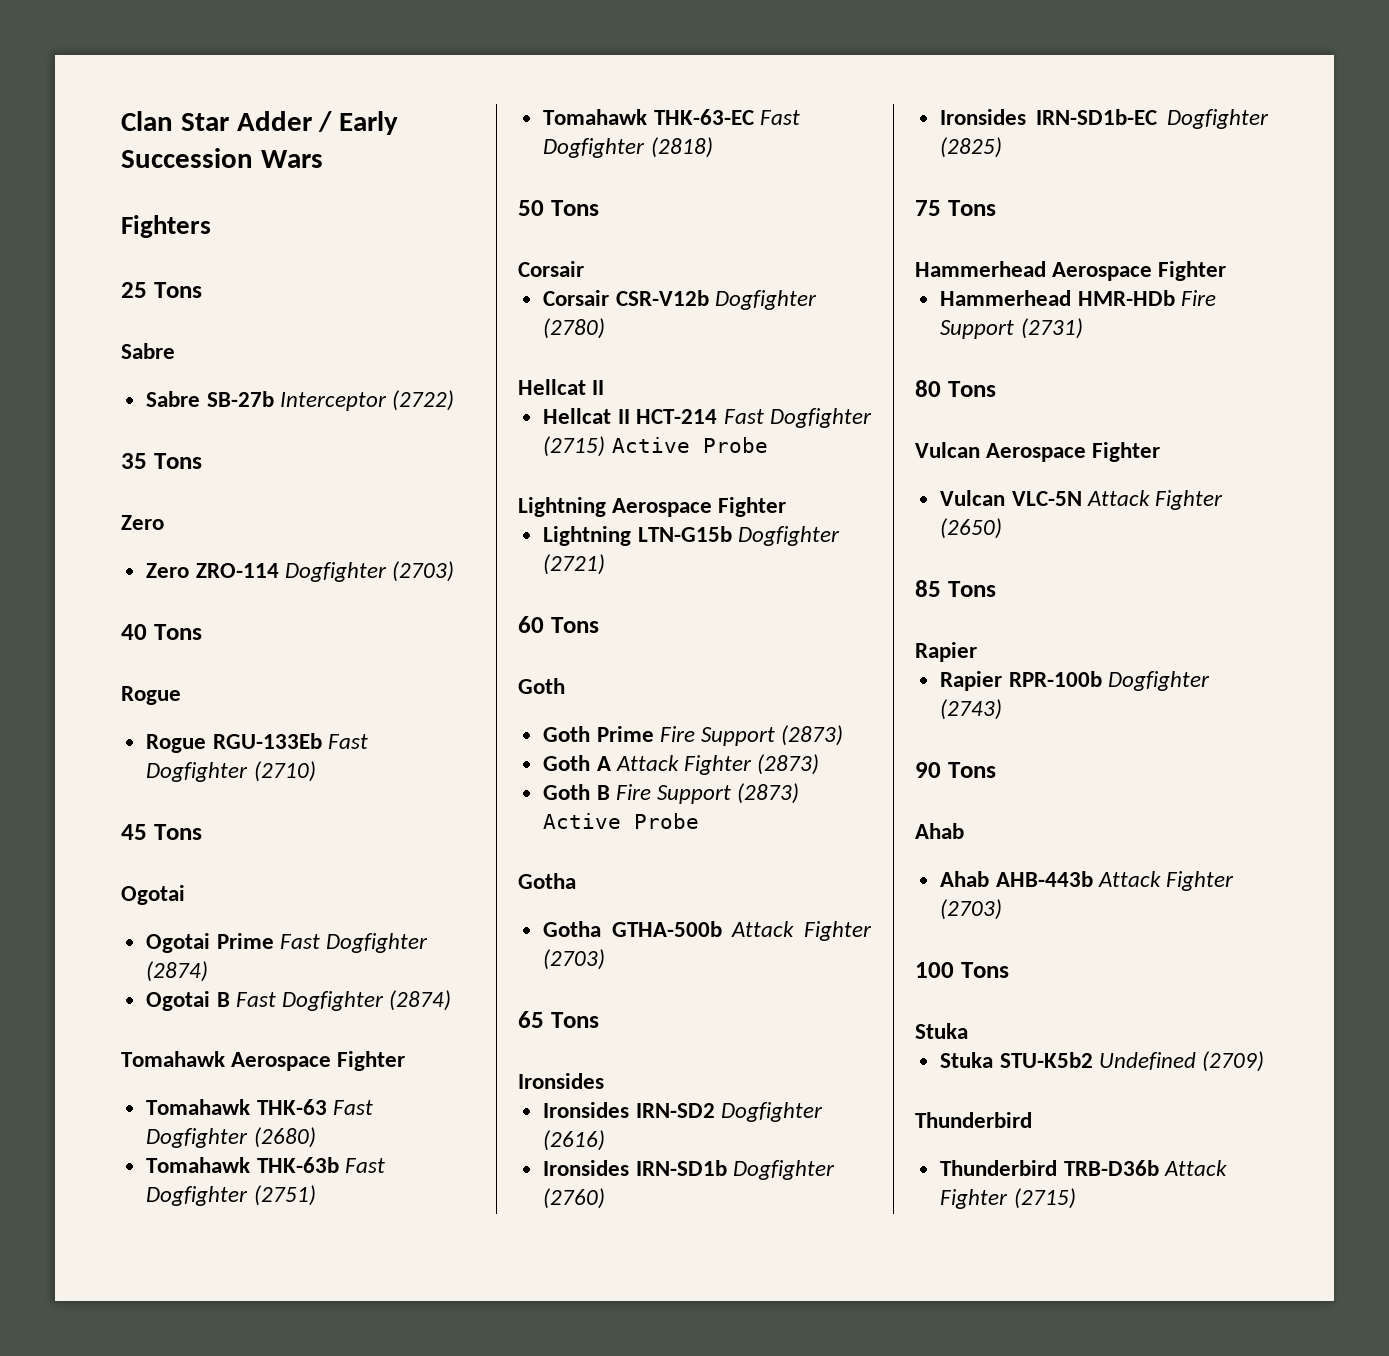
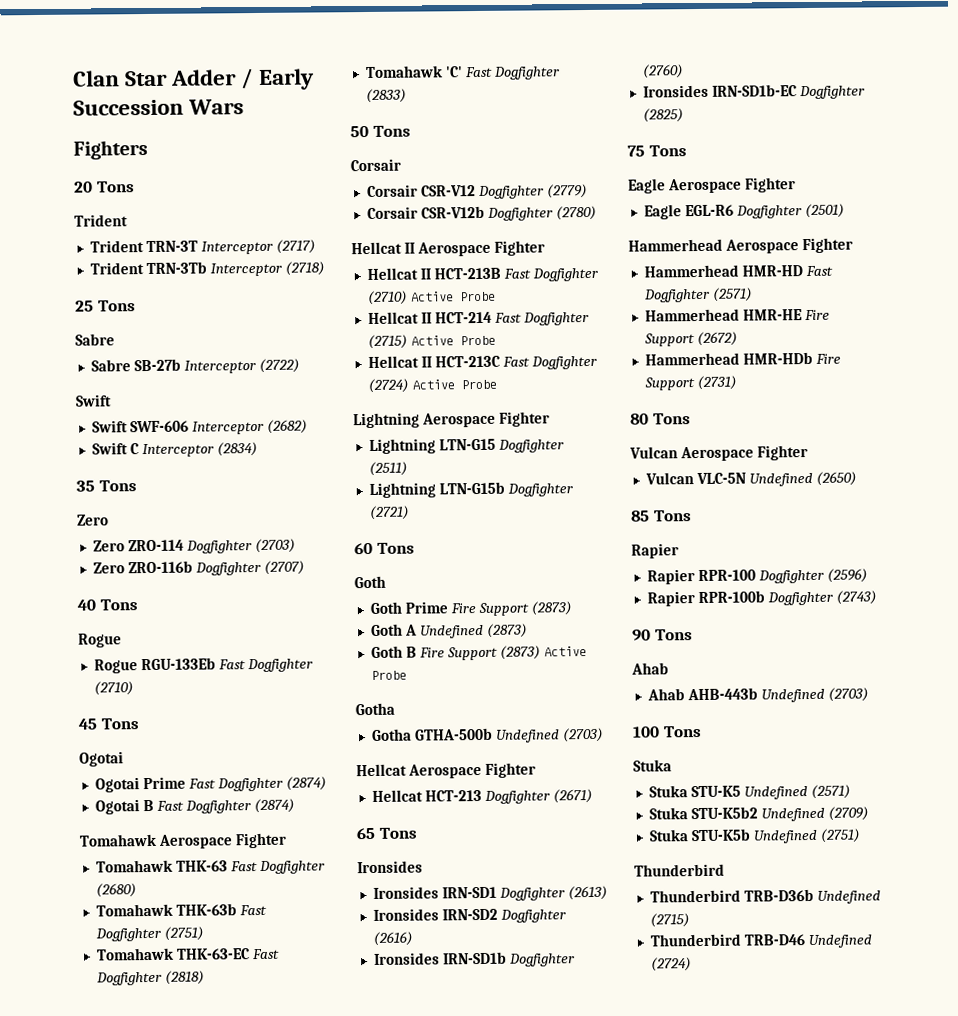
(211, 226) none -> [74,181,135,193] [74,214,128,227] [89,239,316,255] [89,261,325,277] // 20 Tons // Trident // Trident TRN-3T Interceptor (2717) // Trident TRN-3Tb Interceptor (2718)
(454, 400) none -> [75,394,112,407] [91,419,308,435] [91,442,258,458] // Swift // Swift SWF-606 Interceptor (2682) // Swift C Interceptor (2834)
(454, 571) none -> [92,560,305,576] // Zero ZRO-116b Dogfighter (2707)
(713, 147) none -> [364,65,560,80] [365,88,407,104] // Tomahawk 'C' Fast Dogfighter (2833)
(584, 269) none -> [366,184,588,200] // Corsair CSR-V12 Dogfighter (2779)
(605, 387) none -> [416,240,545,257] [366,267,598,282] [367,290,496,306] Aerospace Fighter // Hellcat II HCT-213B Fast Dogfighter (2710) Active Probe
(768, 445) none -> [367,355,597,370] [367,378,497,394] // Hellcat II HCT-213C Fast Dogfighter (2724) Active Probe
(787, 507) none -> [368,438,564,455] [368,461,408,476] // Lightning LTN-G15 Dogfighter (2511)
[615,755,752,775] Attack Fighter -> [419,624,484,639] Undefined
[731,921,872,941] [543,949,606,970] Attack Fighter (2703) -> [495,727,604,743] [356,762,536,779] [371,788,593,804] Undefined (2703) // Hellcat Aerospace Fighter // Hellcat HCT-213 Dogfighter (2671)
(604, 1081) none -> [372,885,608,901] // Ironsides IRN-SD1 Dogfighter (2613)
[915,261,1227,281] Hammerhead Aerospace Fighter -> [628,177,796,194] [643,203,845,220] [628,237,853,254] [643,264,833,278] [643,287,753,303] [644,308,830,322] [643,331,738,347] Eagle Aerospace Fighter // Eagle EGL-R6 Dogfighter (2501) // Hammerhead Aerospace Fighter // Hammerhead HMR-HD Fast Dogfighter (2571) // Hammerhead HMR-HE Fire Support (2672)
[1086,490,1223,510] Attack Fighter -> [748,472,813,487] Undefined
(977, 652) none -> [646,568,868,585] // Rapier RPR-100 Dogfighter (2596)
[1097,871,1234,891] Attack Fighter -> [760,688,825,703] Undefined
(968, 1031) none -> [648,784,851,800] // Stuka STU-K5 Undefined (2571)
(1264, 1061) none -> [648,828,861,844] // Stuka STU-K5b Undefined (2751)
[1163,1160,1227,1176] [940,1188,1076,1209] Attack Fighter (2715) -> [816,890,881,904] [649,913,690,928] [649,933,873,949] [650,957,692,972] Undefined (2715) // Thunderbird TRB-D46 Undefined (2724)

